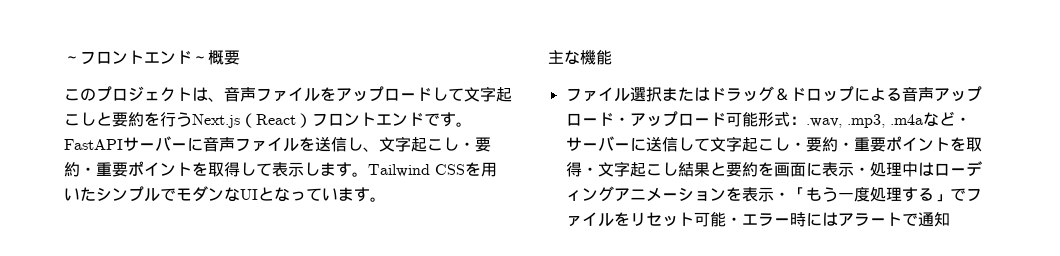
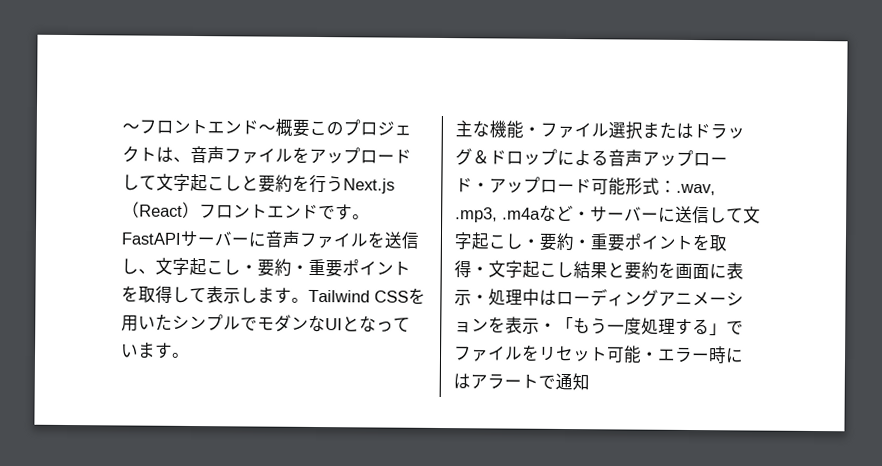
(240, 57) // -> (310, 128) none
(612, 57) // -> [523,126,541,136] ・

